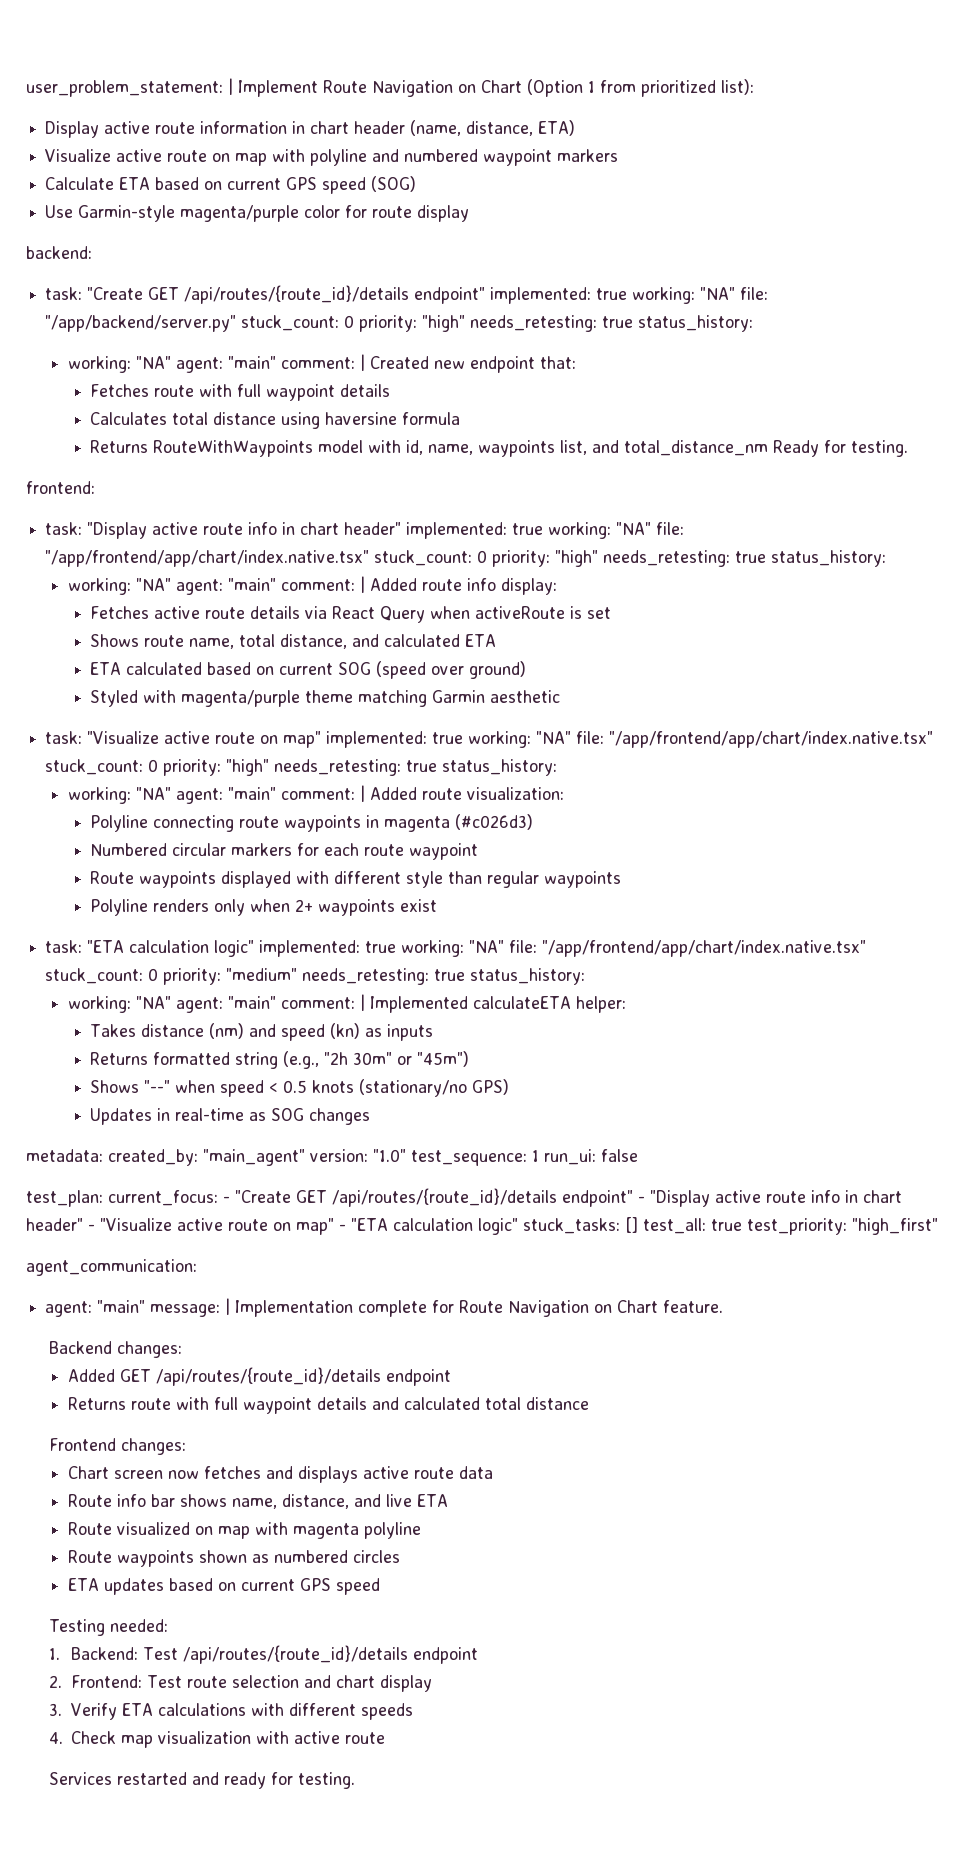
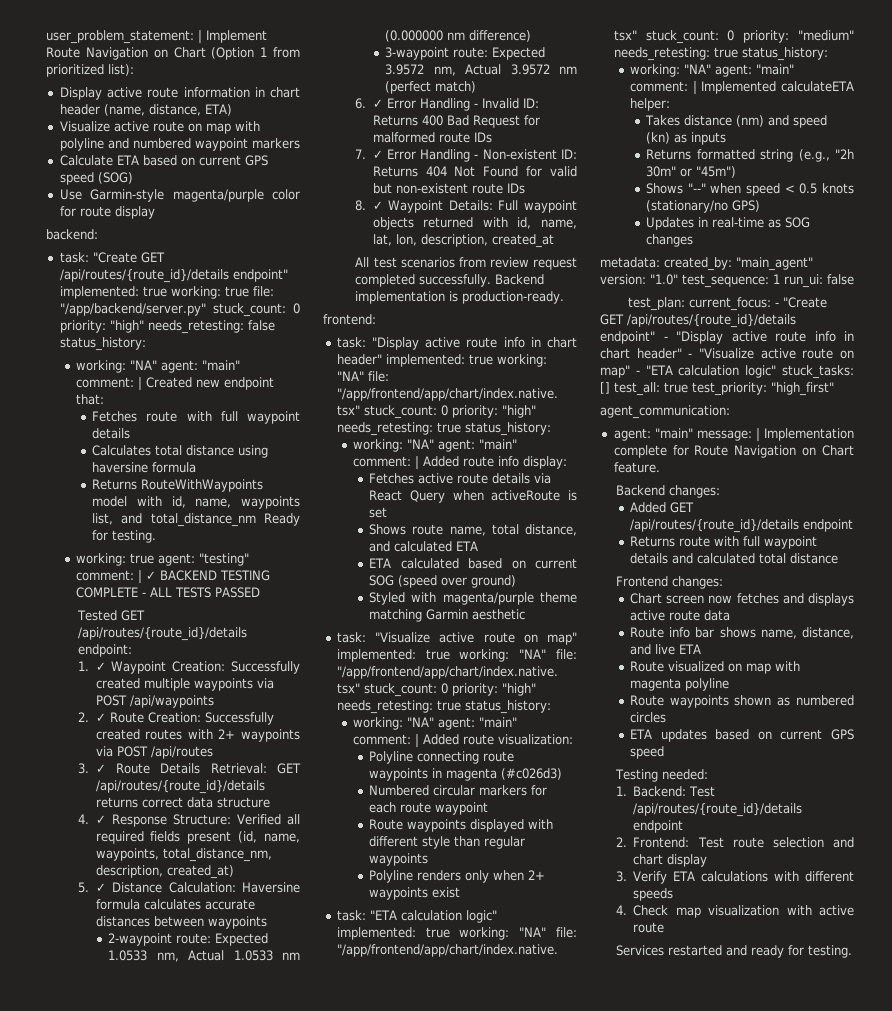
[700,287,736,300] "NA" -> [224,286,249,297] true
[602,316,634,328] true -> [247,320,275,331] false
(909, 448) none -> [75,553,249,566] [75,570,270,584] [75,587,260,598] [77,610,146,621] [78,627,248,641] [78,644,133,657] [78,661,300,674] [95,678,274,691] [95,695,214,708] [78,712,274,725] [95,729,300,742] [95,746,213,759] [78,763,301,774] [95,780,265,794] [95,797,270,808] [78,814,300,827] [95,831,300,844] [95,848,272,862] [95,865,234,879] [78,882,300,893] [95,899,255,910] [95,916,267,929] [108,933,269,946] [108,950,300,962] [385,30,532,42] [385,47,546,60] [385,64,577,76] [385,81,477,94] [355,98,539,111] [372,115,540,128] [372,132,492,143] [355,149,577,162] [372,166,577,177] [372,183,525,194] [355,200,577,213] [372,217,577,230] [372,234,554,248] [355,257,577,270] [355,274,545,287] [355,291,565,304] // working: true agent: "testing" comment: | ✓ BACKEND TESTING COMPLETE - ALL TESTS PASSED // Tested GET /api/routes/{route_id}/details endpoint: // 1. ✓ Waypoint Creation: Successfully created multiple waypoints via POST /api/waypoints // 2. ✓ Route Creation: Successfully created routes with 2+ waypoints via POST /api/routes // 3. ✓ Route Details Retrieval: GET /api/routes/{route_id}/details returns correct data structure // 4. ✓ Response Structure: Verified all required fields present (id, name, waypoints, total_distance_nm, description, created_at) // 5. ✓ Distance Calculation: Haversine formula calculates accurate distances between waypoints // 2-waypoint route: Expected 1.0533 nm, Actual 1.0533 nm (0.000000 nm difference) // 3-waypoint route: Expected 3.9572 nm, Actual 3.9572 nm (perfect match) // 6. ✓ Error Handling - Invalid ID: Returns 400 Bad Request for malformed route IDs // 7. ✓ Error Handling - Non-existent ID: Returns 404 Not Found for valid but non-existent route IDs // 8. ✓ Waypoint Details: Full waypoint objects returned with id, name, lat, lon, description, created_at // All test scenarios from review request completed successfully. Backend implementation is production-ready.

